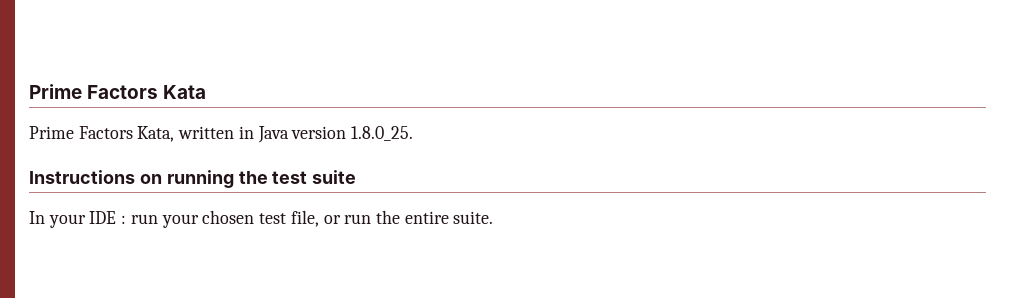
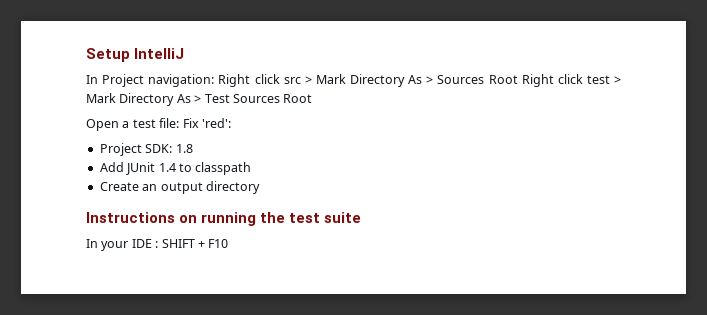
[29,84,207,99] [29,126,414,143] Prime Factors Kata // Prime Factors Kata, written in Java version 1.8.0_25. -> [86,48,185,62] [86,74,621,87] [86,93,313,106] [86,118,231,131] [99,143,193,156] [99,162,252,175] [99,181,260,194] Setup IntelliJ // In Project navigation: Right click src > Mark Directory As > Sources Root Right click test > Mark Directory As > Test Sources Root // Open a test file: Fix 'red': // Project SDK: 1.8 // Add JUnit 1.4 to classpath // Create an output directory
[130,210,494,228] run your chosen test file, or run the entire suite. -> [161,239,229,248] SHIFT + F10

